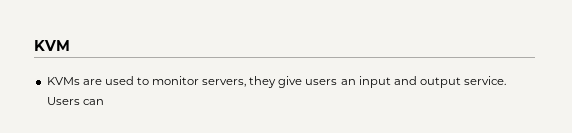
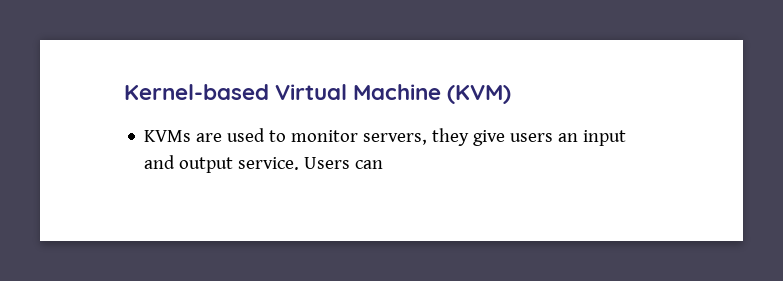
[34,40,70,51] KVM -> [124,84,512,104] Kernel-based Virtual Machine (KVM)

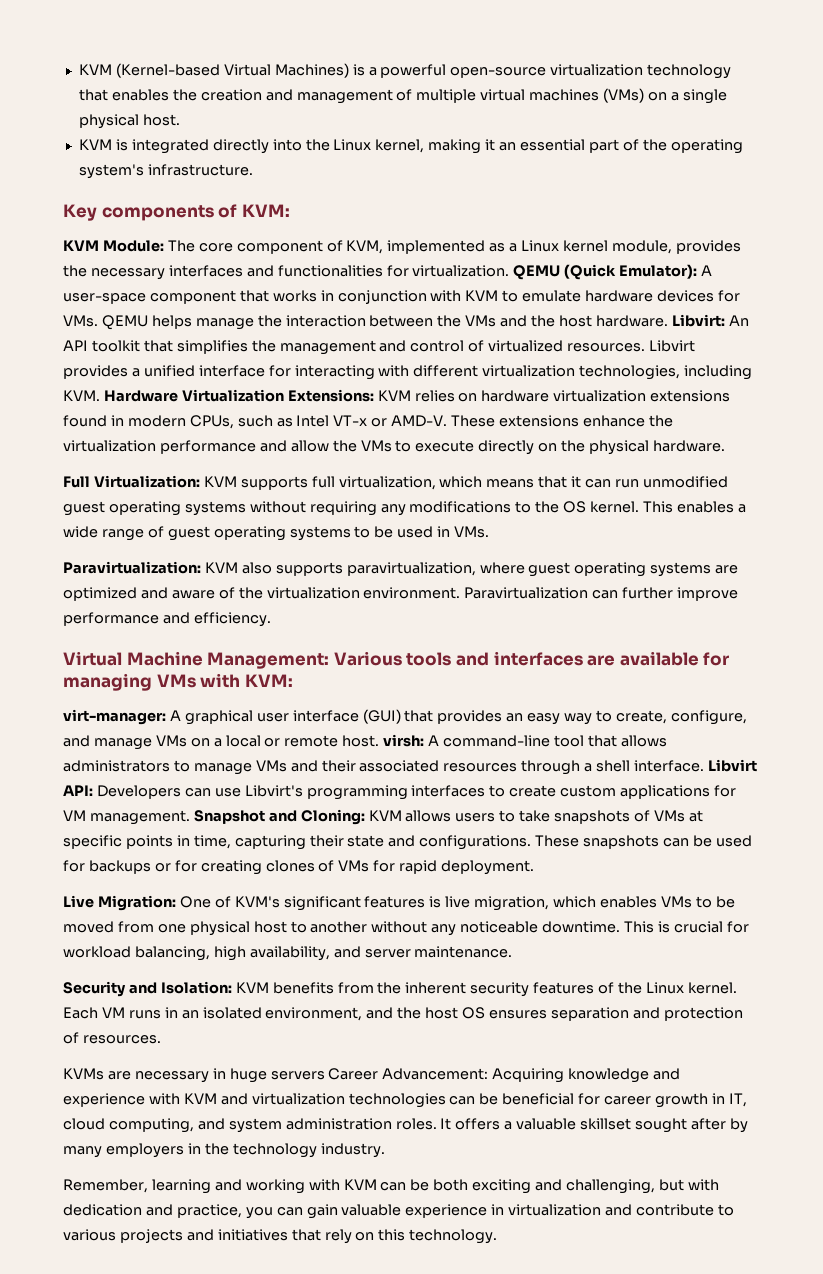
[124,84,512,104] [144,128,627,146] [144,155,384,173] Kernel-based Virtual Machine (KVM) // KVMs are used to monitor servers, they give users an input and output service. Users can -> [78,63,732,79] [78,88,727,104] [78,114,180,129] [78,139,743,154] [78,164,253,179] [63,204,290,221] [63,240,741,254] [63,264,713,280] [63,290,740,304] [63,314,749,330] [63,340,696,355] [63,365,753,380] [63,389,731,402] [63,415,673,429] [63,440,725,455] [63,475,728,490] [63,501,746,516] [63,526,490,541] [63,561,739,577] [63,587,739,601] [63,612,271,627] [63,651,730,669] [63,673,293,691] [63,709,747,725] [63,734,667,750] [63,759,757,775] [63,785,737,800] [63,809,703,825] [63,835,752,850] [63,860,535,875] [63,895,735,911] [63,921,749,936] [63,946,513,961] [63,981,737,997] [63,1007,743,1021] [63,1032,161,1044] [63,1068,681,1083] [63,1093,747,1108] [63,1118,748,1133] [63,1143,385,1158] [63,1179,719,1194] [63,1204,734,1219] [63,1229,498,1244] KVM (Kernel-based Virtual Machines) is a powerful open-source virtualization technology that enables the creation and management of multiple virtual machines (VMs) on a single physical host. // KVM is integrated directly into the Linux kernel, making it an essential part of the operating system's infrastructure. // Key components of KVM: // KVM Module: The core component of KVM, implemented as a Linux kernel module, provides the necessary interfaces and functionalities for virtualization. QEMU (Quick Emulator): A user-space component that works in conjunction with KVM to emulate hardware devices for VMs. QEMU helps manage the interaction between the VMs and the host hardware. Libvirt: An API toolkit that simplifies the management and control of virtualized resources. Libvirt provides a unified interface for interacting with different virtualization technologies, including KVM. Hardware Virtualization Extensions: KVM relies on hardware virtualization extensions found in modern CPUs, such as Intel VT-x or AMD-V. These extensions enhance the virtualization performance and allow the VMs to execute directly on the physical hardware. // Full Virtualization: KVM supports full virtualization, which means that it can run unmodified guest operating systems without requiring any modifications to the OS kernel. This enables a wide range of guest operating systems to be used in VMs. // Paravirtualization: KVM also supports paravirtualization, where guest operating systems are optimized and aware of the virtualization environment. Paravirtualization can further improve performance and efficiency. // Virtual Machine Management: Various tools and interfaces are available for managing VMs with KVM: // virt-manager: A graphical user interface (GUI) that provides an easy way to create, configure, and manage VMs on a local or remote host. virsh: A command-line tool that allows administrators to manage VMs and their associated resources through a shell interface. Libvirt API: Developers can use Libvirt's programming interfaces to create custom applications for VM management. Snapshot and Cloning: KVM allows users to take snapshots of VMs at specific points in time, capturing their state and configurations. These snapshots can be used for backups or for creating clones of VMs for rapid deployment. // Live Migration: One of KVM's significant features is live migration, which enables VMs to be moved from one physical host to another without any noticeable downtime. This is crucial for workload balancing, high availability, and server maintenance. // Security and Isolation: KVM benefits from the inherent security features of the Linux kernel. Each VM runs in an isolated environment, and the host OS ensures separation and protection of resources. // KVMs are necessary in huge servers Career Advancement: Acquiring knowledge and experience with KVM and virtualization technologies can be beneficial for career growth in IT, cloud computing, and system administration roles. It offers a valuable skillset sought after by many employers in the technology industry. // Remember, learning and working with KVM can be both exciting and challenging, but with dedication and practice, you can gain valuable experience in virtualization and contribute to various projects and initiatives that rely on this technology.

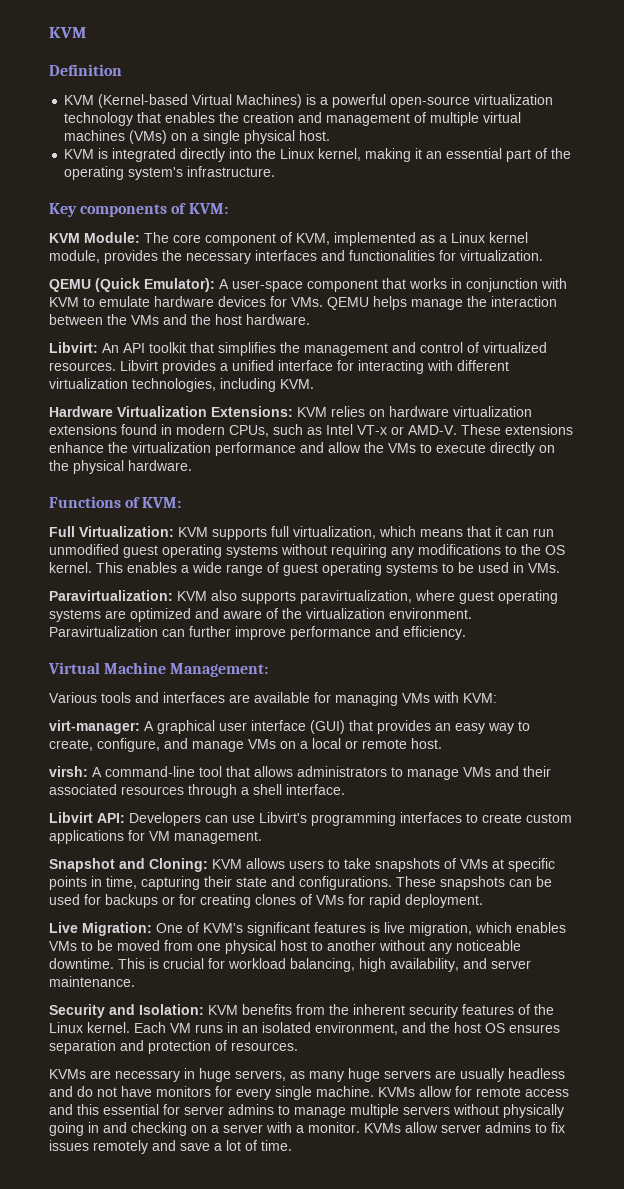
[78,64,112,75] KVM -> [49,27,86,38] [49,64,122,76] [64,95,95,105] KVM // Definition // KVM
(510, 271) none -> (543, 255) //
(668, 321) none -> (310, 319) //
(100, 395) none -> (314, 384) //
(725, 446) none -> [49,496,182,508] // Functions of KVM:
(330, 660) none -> (269, 670) //
(380, 741) none -> (442, 743) //
(705, 766) none -> (345, 789) //
(190, 817) none -> (262, 837) //
[270,1068,681,1083] [63,1093,747,1108] [63,1118,748,1133] [63,1143,385,1158] [63,1179,719,1194] [63,1204,734,1219] [63,1229,498,1244] servers Career Advancement: Acquiring knowledge and experience with KVM and virtualization technologies can be beneficial for career growth in IT, cloud computing, and system administration roles. It offers a valuable skillset sought after by many employers in the technology industry. // Remember, learning and working with KVM can be both exciting and challenging, but with dedication and practice, you can gain valuable experience in virtualization and contribute to various projects and initiatives that rely on this technology. -> [235,1068,565,1082] [49,1086,569,1100] [49,1104,564,1118] [49,1122,565,1136] [49,1140,292,1154] servers, as many huge servers are usually headless and do not have monitors for every single machine. KVMs allow for remote access and this essential for server admins to manage multiple servers without physically going in and checking on a server with a monitor. KVMs allow server admins to fix issues remotely and save a lot of time.

